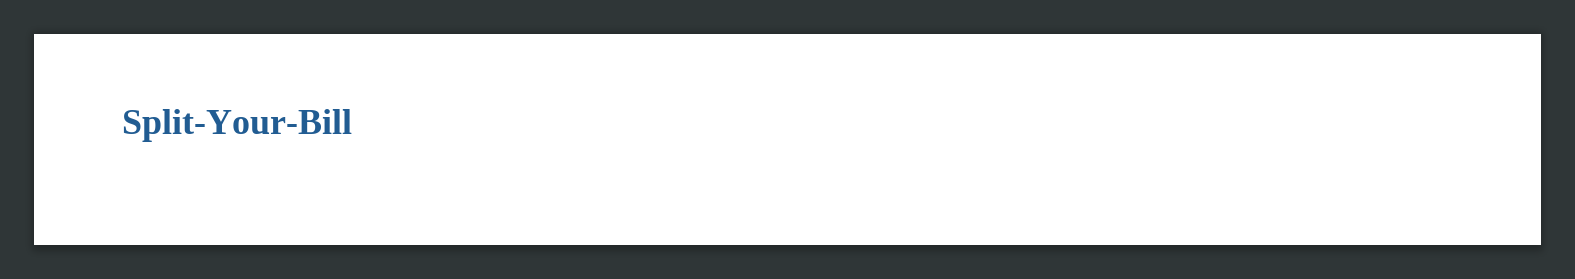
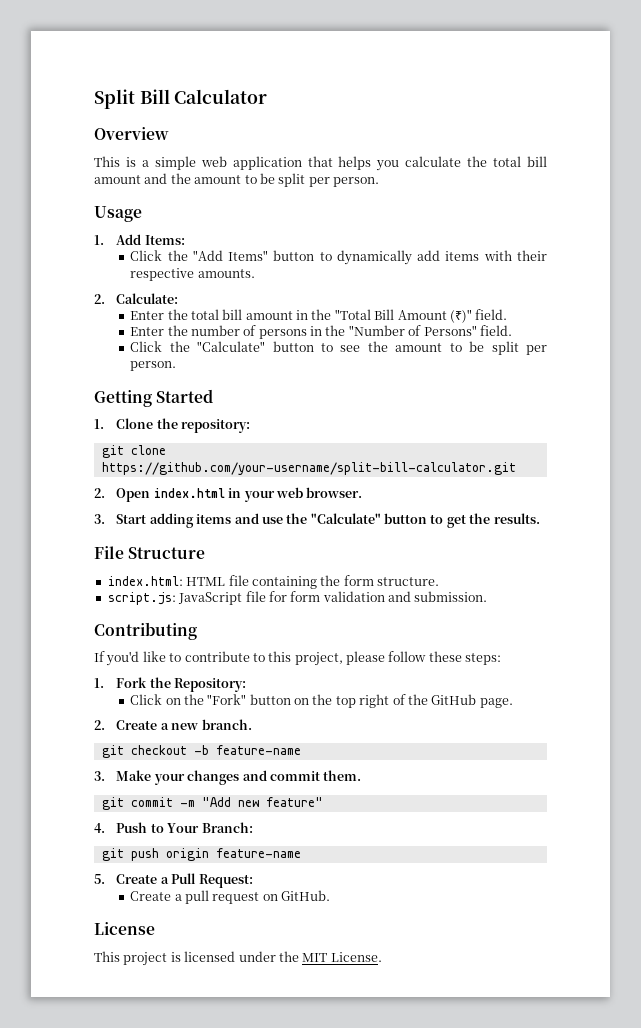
[122,109,352,142] Split-Your-Bill -> [94,89,268,109] [94,127,169,140] [94,156,547,171] [94,173,379,187] [94,206,142,222] [94,234,185,245] [130,250,547,265] [130,268,255,281] [94,293,179,304] [130,309,508,323] [130,325,512,339] [130,341,547,355] [130,361,177,371] [94,389,214,407] [94,418,251,433] [101,445,166,458] [101,462,516,475] [94,487,363,502] [94,513,540,528] [94,546,206,559] [107,575,439,589] [107,591,488,605] [94,622,197,640] [94,651,502,666] [94,677,247,692] [130,694,513,708] [94,719,252,730] [101,745,301,758] [94,770,362,785] [101,797,323,810] [94,822,253,833] [101,848,301,861] [94,873,253,888] [130,890,331,904] [94,922,155,935] [94,951,382,966] Split Bill Calculator // Overview // This is a simple web application that helps you calculate the total bill amount and the amount to be split per person. // Usage // 1. Add Items: // Click the "Add Items" button to dynamically add items with their respective amounts. // 2. Calculate: // Enter the total bill amount in the "Total Bill Amount (₹)" field. // Enter the number of persons in the "Number of Persons" field. // Click the "Calculate" button to see the amount to be split per person. // Getting Started // 1. Clone the repository: // git clone https://github.com/your-username/split-bill-calculator.git // 2. Open index.html in your web browser. // 3. Start adding items and use the "Calculate" button to get the results. // File Structure // index.html: HTML file containing the form structure. // script.js: JavaScript file for form validation and submission. // Contributing // If you'd like to contribute to this project, please follow these steps: // 1. Fork the Repository: // Click on the "Fork" button on the top right of the GitHub page. // 2. Create a new branch. // git checkout -b feature-name // 3. Make your changes and commit them. // git commit -m "Add new feature" // 4. Push to Your Branch: // git push origin feature-name // 5. Create a Pull Request: // Create a pull request on GitHub. // License // This project is licensed under the MIT License.

